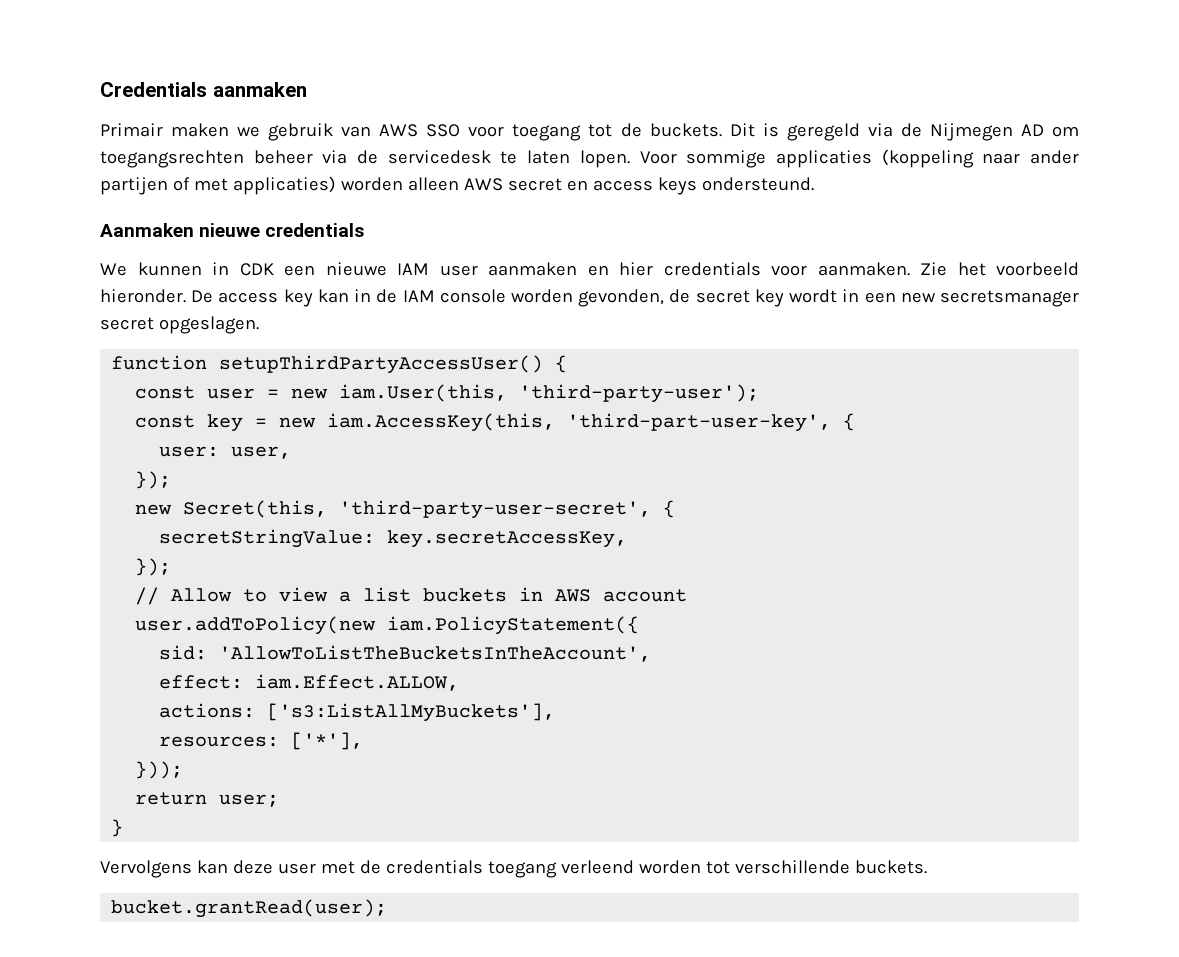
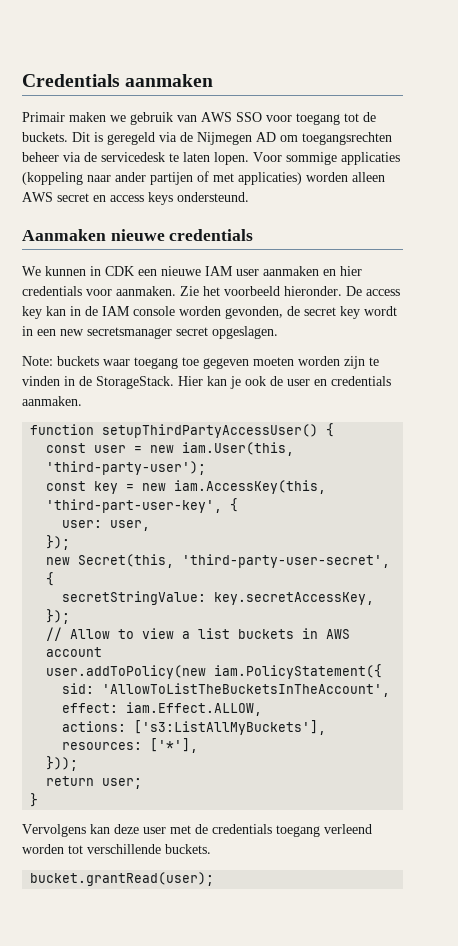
(259, 325) none -> [22,356,379,369] [22,376,391,389] [22,396,82,406] // Note: buckets waar toegang toe gegeven moeten worden zijn te vinden in de StorageStack. Hier kan je ook de user en credentials aanmaken.

